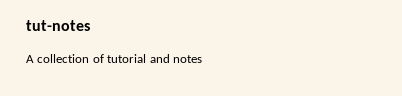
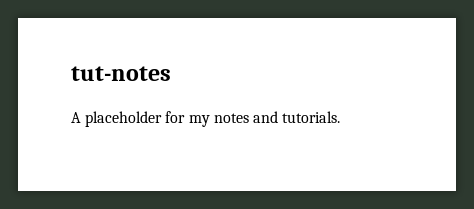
[37,54,202,63] collection of tutorial and notes -> [85,111,341,127] placeholder for my notes and tutorials.

